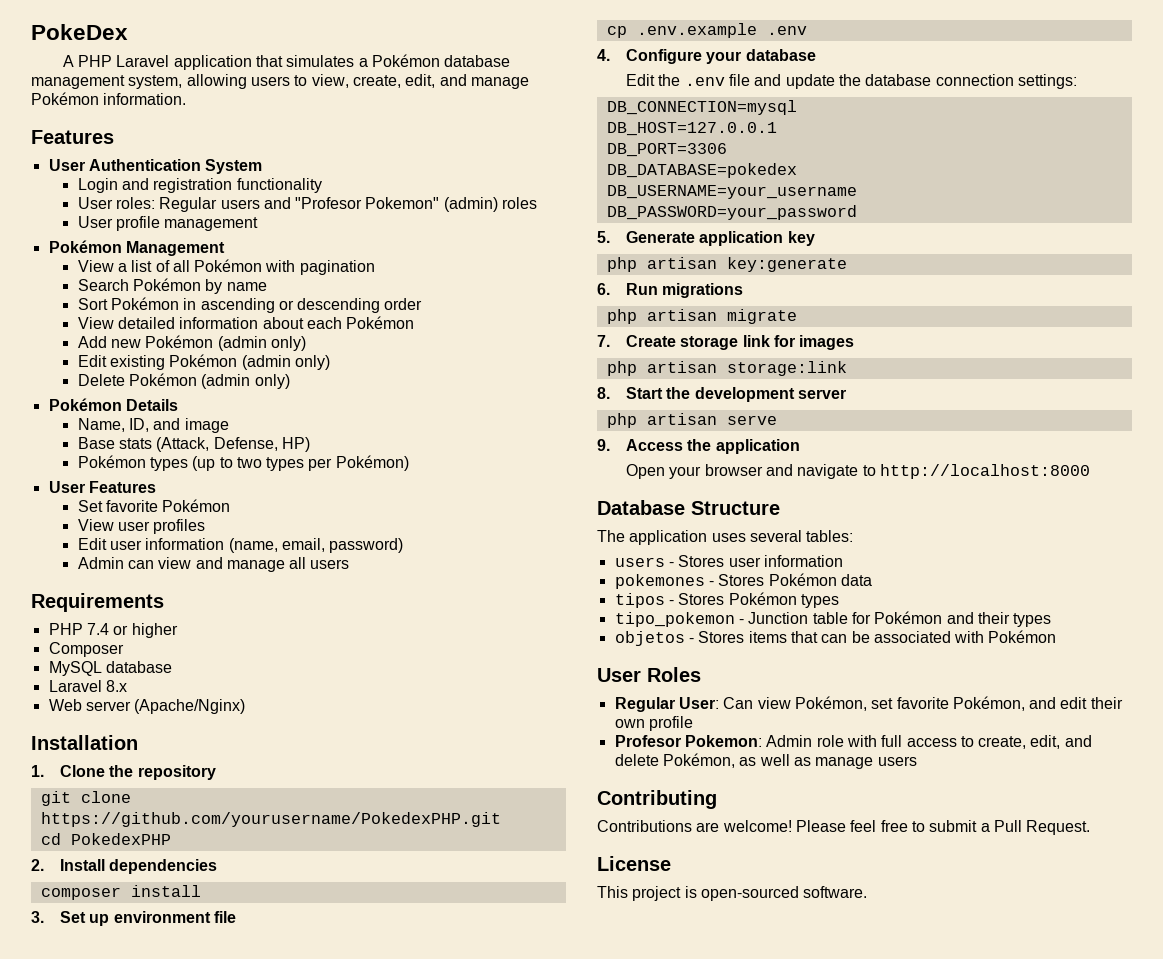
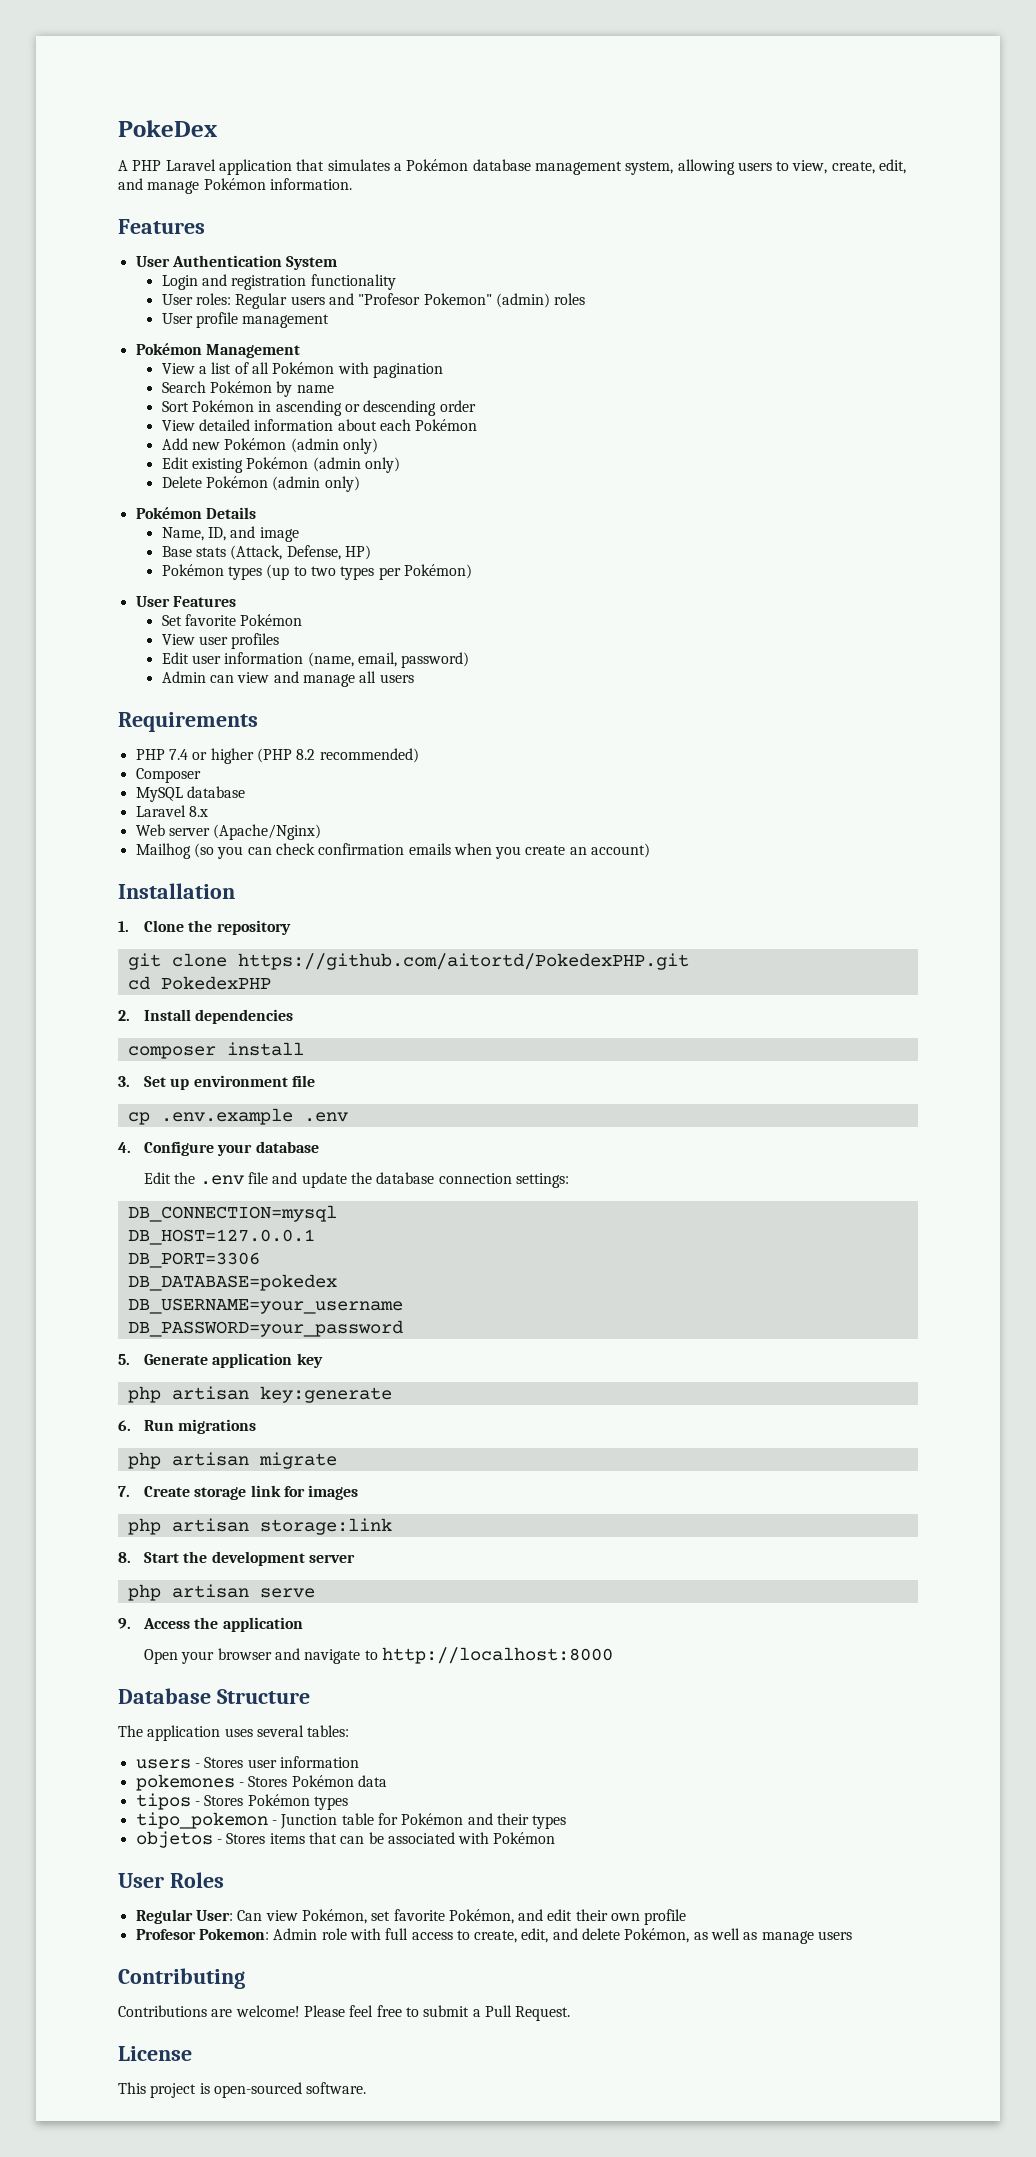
(178, 630) none -> [256,748,419,763] (PHP 8.2 recommended)
(246, 706) none -> [135,843,651,859] // Mailhog (so you can check confirmation emails when you create an account)
[40,812,501,827] https://github.com/yourusername/PokedexPHP.git -> [237,953,689,970] https://github.com/aitortd/PokedexPHP.git

